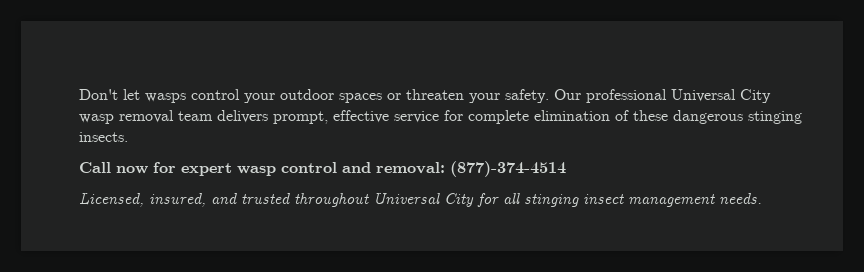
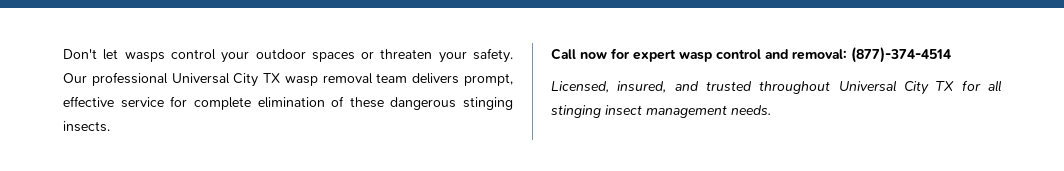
(771, 96) none -> [263,73,281,83] TX
(474, 200) none -> [936,81,955,91] TX

